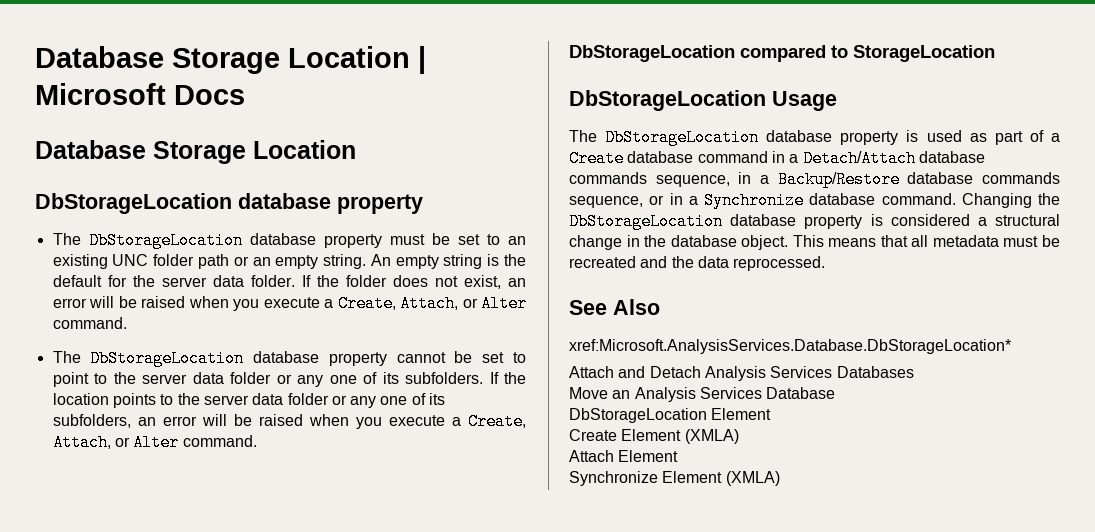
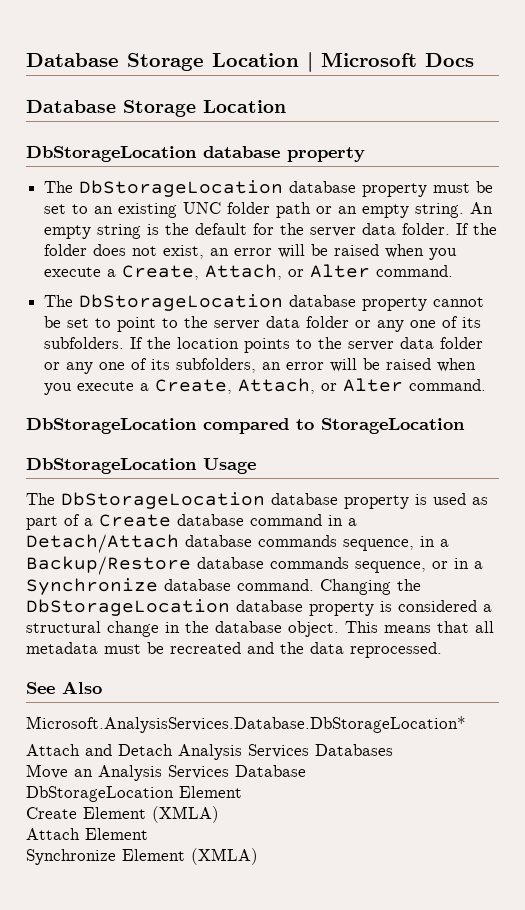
[569,339,1011,354] xref:Microsoft.AnalysisServices.Database.DbStorageLocation* -> [26,716,466,733] Microsoft.AnalysisServices.Database.DbStorageLocation*

